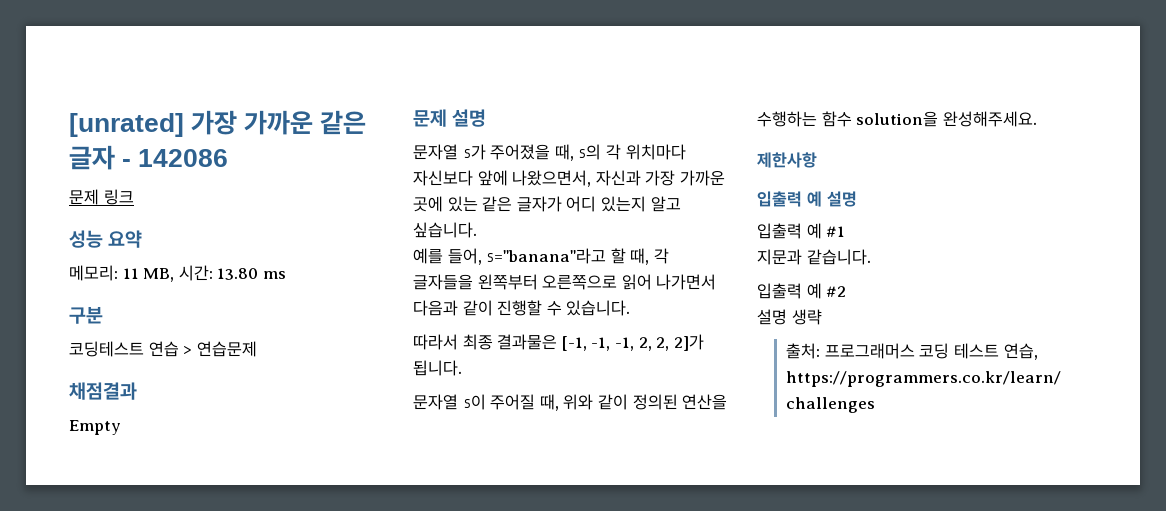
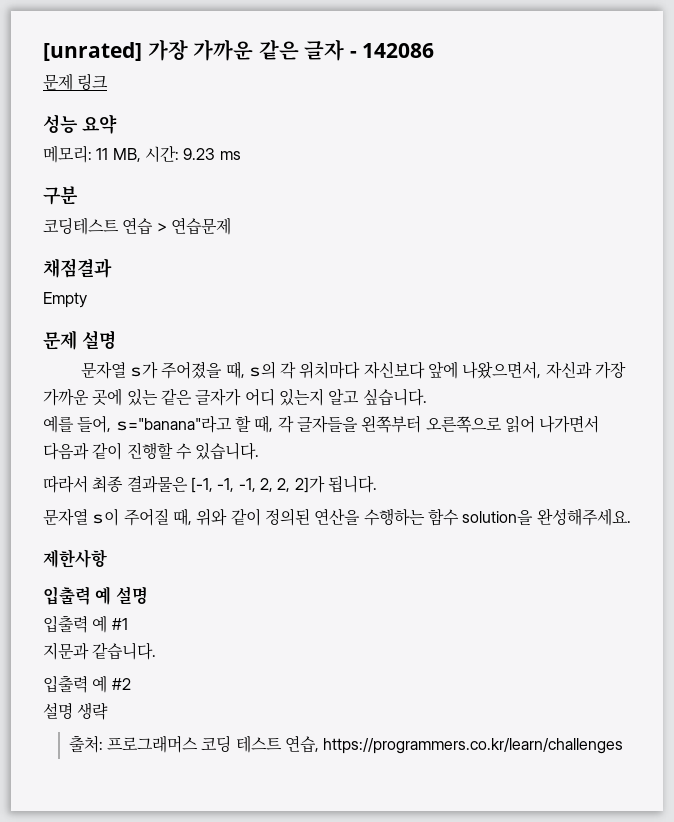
[217,268,259,280] 13.80 -> [183,148,216,160] 9.23

